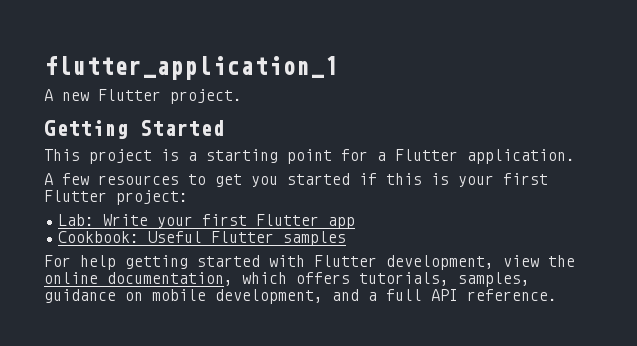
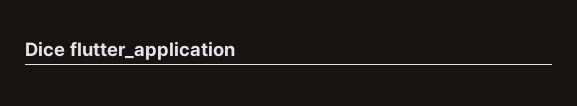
[44,56,338,80] [44,89,242,104] [44,120,224,139] [44,149,575,164] [44,173,548,187] [44,190,188,205] [58,214,356,229] [58,231,347,246] [44,255,575,270] [44,272,530,287] [44,289,557,304] flutter_application_1 // A new Flutter project. // Getting Started // This project is a starting point for a Flutter application. // A few resources to get you started if this is your first Flutter project: // Lab: Write your first Flutter app // Cookbook: Useful Flutter samples // For help getting started with Flutter development, view the online documentation, which offers tutorials, samples, guidance on mobile development, and a full API reference. -> [25,41,236,60] Dice flutter_application

